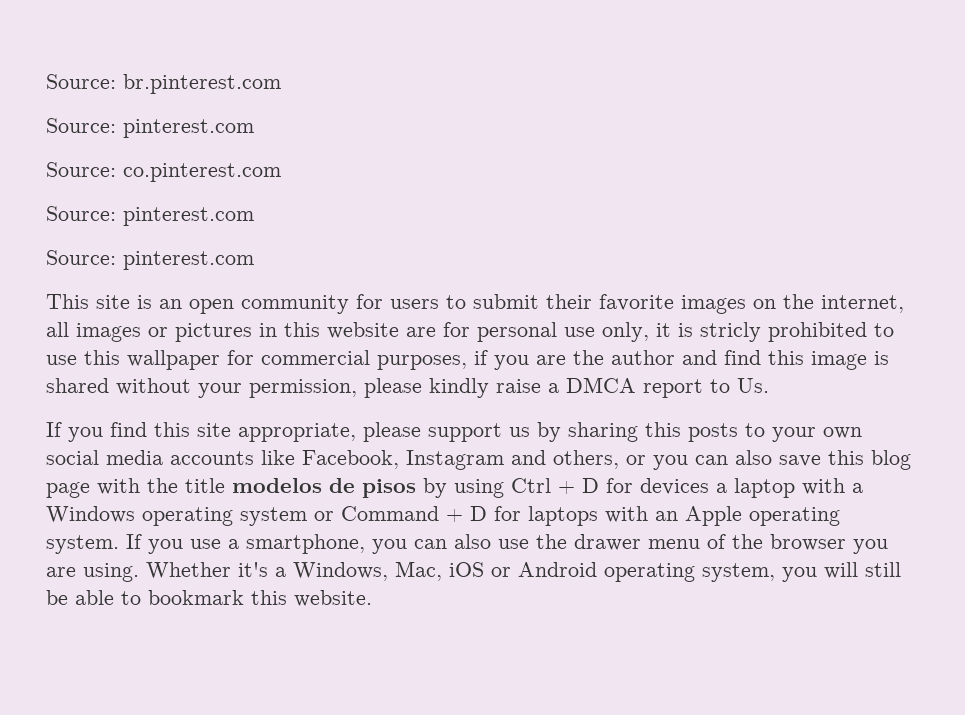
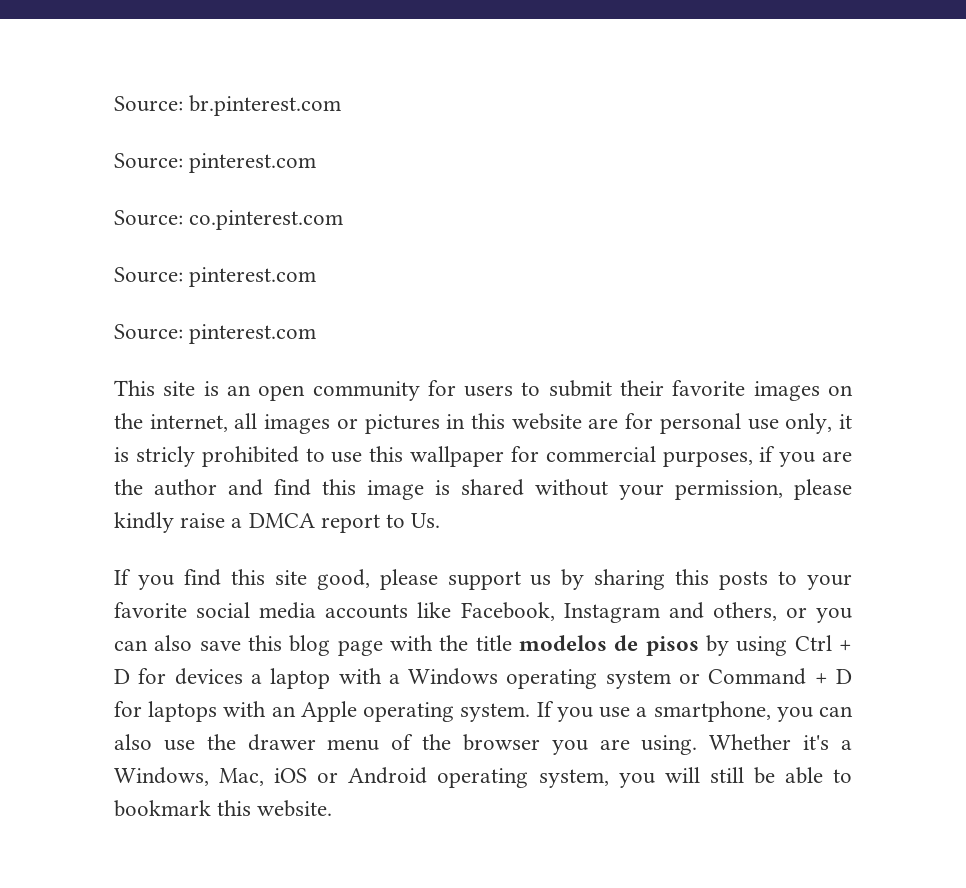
[238,423,356,442] appropriate, -> [316,569,370,590] good,
[823,427,862,439] own -> [114,602,187,618] favorite

